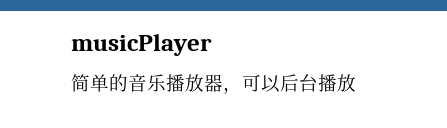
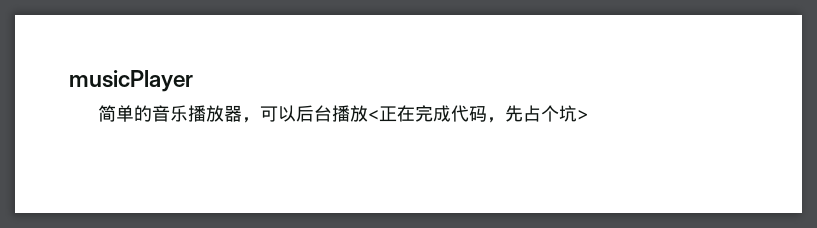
(356, 83) none -> [367,105,588,123] <正在完成代码，先占个坑>

